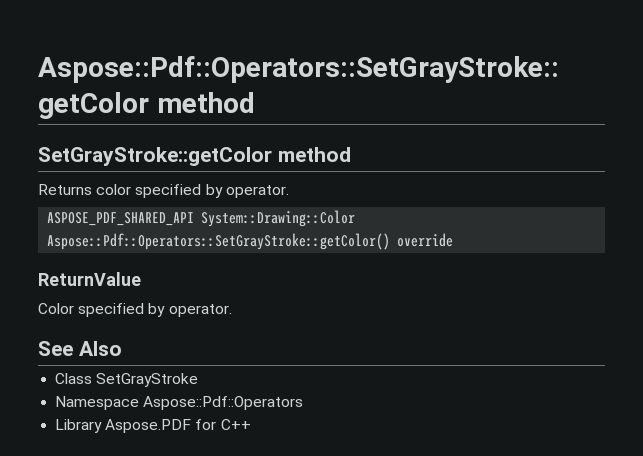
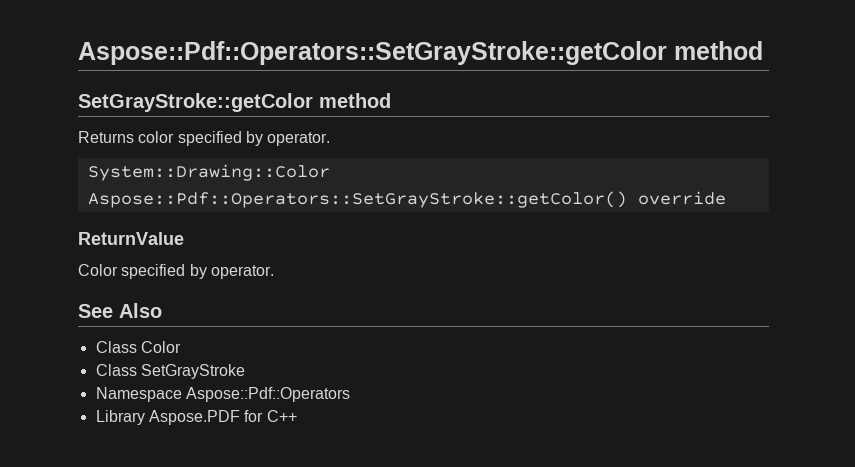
[47,212,195,226] ASPOSE_PDF_SHARED_API -> (331, 139) none
(122, 348) none -> [95,341,181,353] // Class Color

